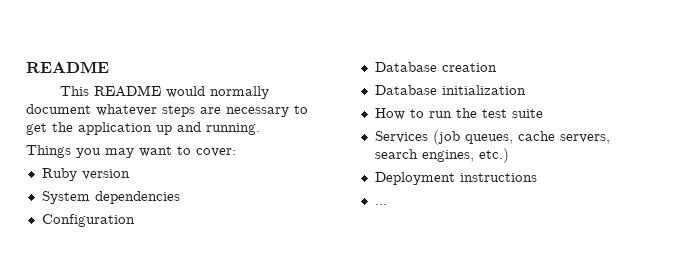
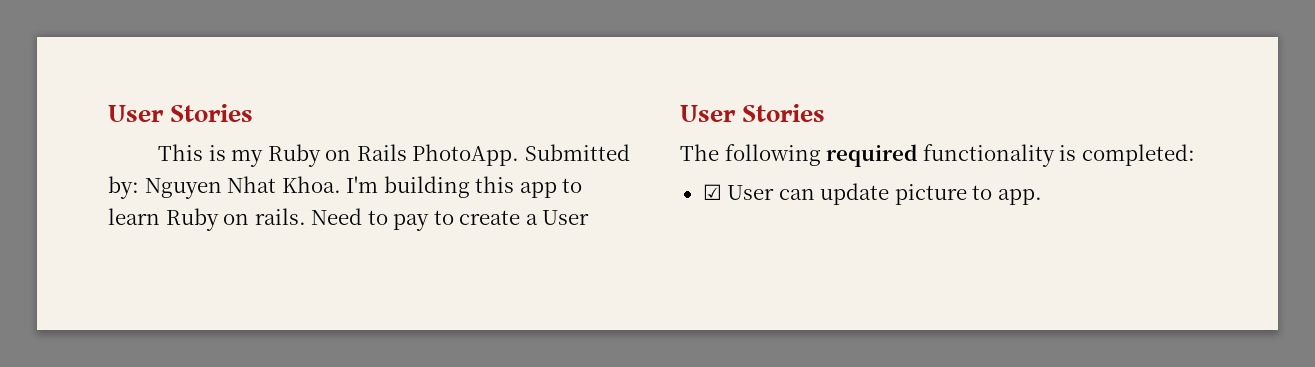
[26,61,109,73] README -> [108,104,254,122] User Stories
[93,85,269,99] [26,104,308,117] [26,122,260,135] [26,145,236,158] [41,168,130,181] [41,191,180,204] [41,214,135,227] [374,62,497,72] [374,85,526,95] [374,108,543,120] [374,130,610,145] [374,148,509,163] [374,172,537,185] [374,204,387,205] README would normally document whatever steps are necessary to get the application up and running. // Things you may want to cover: // Ruby version // System dependencies // Configuration // Database creation // Database initialization // How to run the test suite // Services (job queues, cache servers, search engines, etc.) // Deployment instructions // ... -> [208,144,630,167] [108,176,583,199] [108,208,590,231] [680,104,826,122] [680,144,1195,167] [702,183,1042,205] is my Ruby on Rails PhotoApp. Submitted by: Nguyen Nhat Khoa. I'm building this app to learn Ruby on rails. Need to pay to create a User // User Stories // The following required functionality is completed: // ☑ User can update picture to app.

